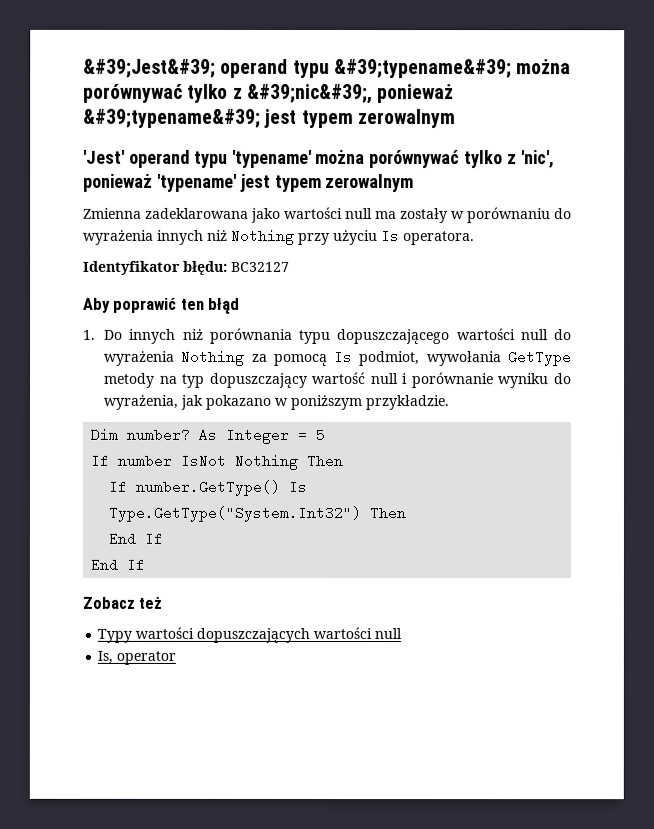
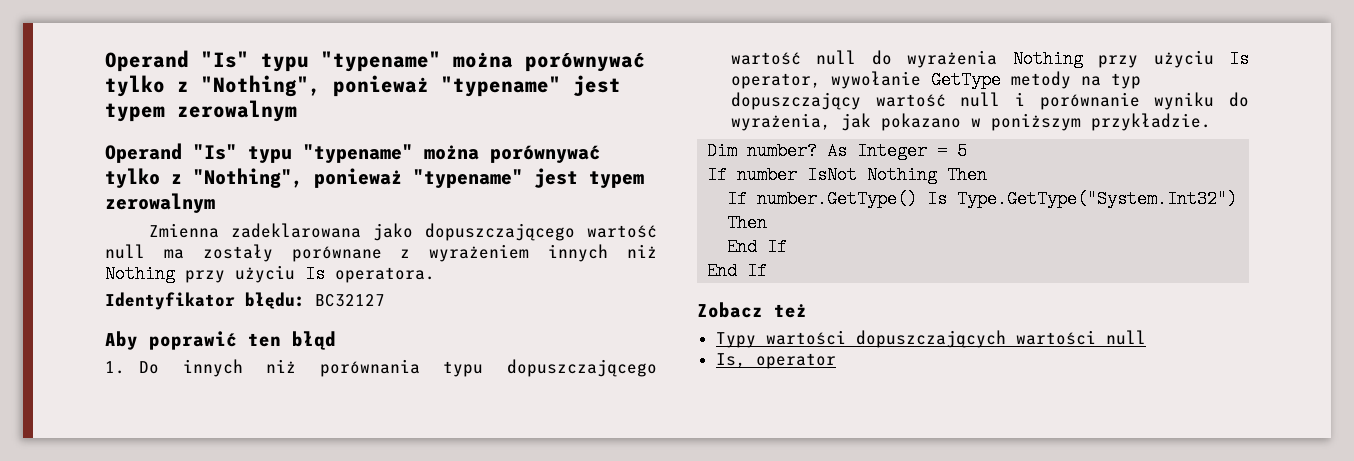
[83,58,572,79] [83,83,455,105] [83,108,456,129] [83,149,555,169] [83,173,237,192] &#39;Jest&#39; operand typu &#39;typename&#39; można porównywać tylko z &#39;nic&#39;, ponieważ &#39;typename&#39; jest typem zerowalnym // 'Jest' operand typu 'typename' można porównywać tylko z 'nic', ponieważ 'typename' -> [105,50,645,72] [105,75,621,97] [105,100,297,122] [105,143,600,163] [105,168,523,188] Operand "Is" typu "typename" można porównywać tylko z "Nothing", ponieważ "typename" jest typem zerowalnym // Operand "Is" typu "typename" można porównywać tylko z "Nothing", ponieważ "typename"
[284,206,343,220] wartości -> [424,223,657,241] dopuszczającego wartość
[451,207,572,224] [83,229,154,245] w porównaniu do wyrażenia -> [291,244,530,262] porównane z wyrażeniem
[456,328,516,341] wartości -> [730,52,801,65] wartość
[251,350,502,367] za pomocą Is podmiot, wywołania -> [1098,50,1249,68] [730,71,921,89] przy użyciu Is operator, wywołanie

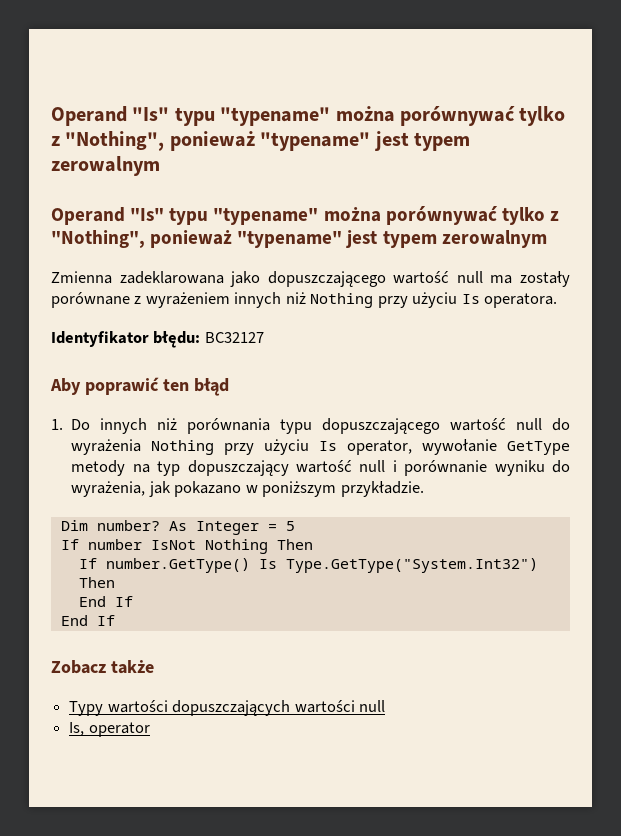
[774,304,807,318] też -> [110,660,154,674] także

